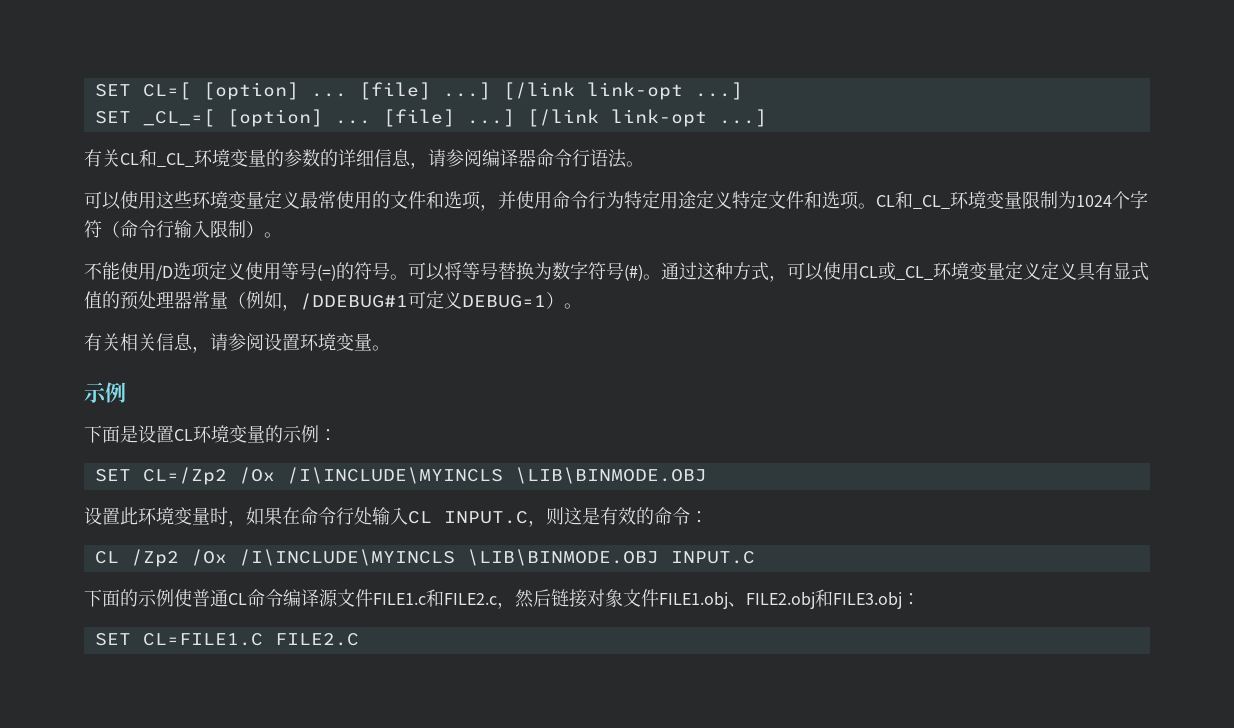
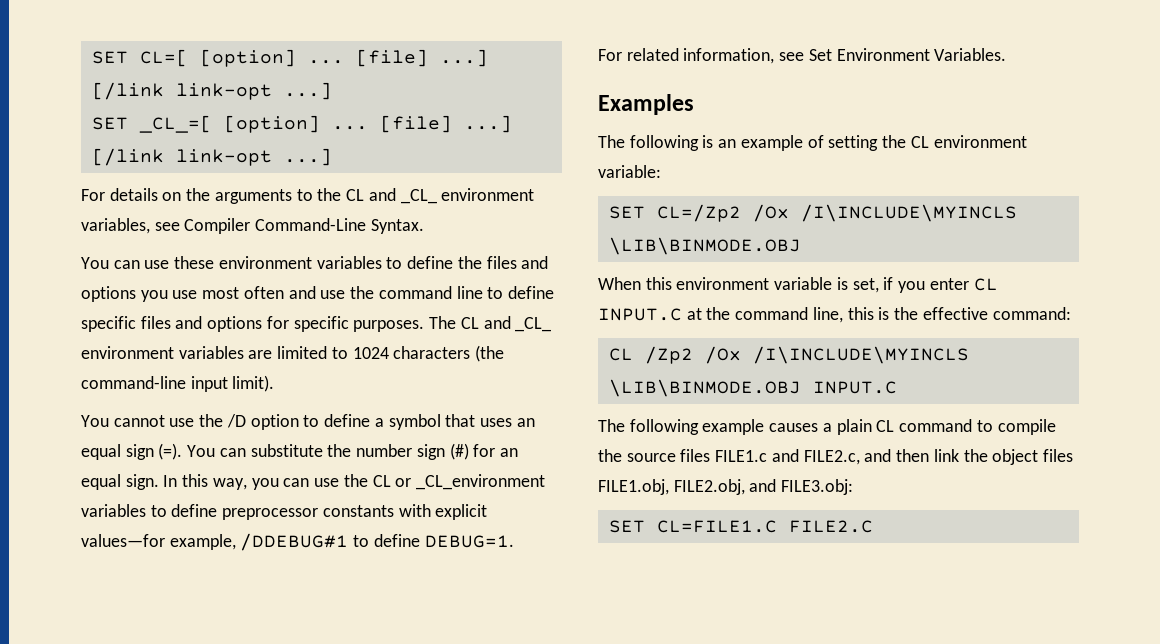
[84,149,644,169] [84,190,1148,211] [84,220,282,238] [84,261,1149,282] [84,290,582,311] [84,333,390,353] [84,382,126,403] [84,425,337,443] 有关CL和_CL_环境变量的参数的详细信息，请参阅编译器命令行语法。 // 可以使用这些环境变量定义最常使用的文件和选项，并使用命令行为特定用途定义特定文件和选项。CL和_CL_环境变量限制为1024个字符（命令行输入限制）。 // 不能使用/D选项定义使用等号(=)的符号。可以将等号替换为数字符号(#)。通过这种方式，可以使用CL或_CL_环境变量定义定义具有显式值的预处理器常量（例如，/DDEBUG#1可定义DEBUG=1）。 // 有关相关信息，请参阅设置环境变量。 // 示例 // 下面是设置CL环境变量的示例： -> [81,188,535,204] [81,218,424,234] [81,256,549,269] [81,286,554,302] [81,316,552,332] [81,345,505,362] [81,375,275,392] [81,414,535,430] [81,443,518,460] [81,474,545,490] [81,504,488,520] [81,533,514,551] [598,48,1007,64] [598,94,694,115] [598,135,1027,151] [598,165,661,178] For details on the arguments to the CL and _CL_ environment variables, see Compiler Command-Line Syntax. // You can use these environment variables to define the files and options you use most often and use the command line to define specific files and options for specific purposes. The CL and _CL_ environment variables are limited to 1024 characters (the command-line input limit). // You cannot use the /D option to define a symbol that uses an equal sign (=). You can substitute the number sign (#) for an equal sign. In this way, you can use the CL or _CL_environment variables to define preprocessor constants with explicit values—for example, /DDEBUG#1 to define DEBUG=1. // For related information, see Set Environment Variables. // Examples // The following is an example of setting the CL environment variable:
[84,507,708,527] 设置此环境变量时，如果在命令行处输入CL INPUT.C，则这是有效的命令： -> [598,277,998,293] [598,307,1071,323] When this environment variable is set, if you enter CL INPUT.C at the command line, this is the effective command:
[84,589,920,609] 下面的示例使普通CL命令编译源文件FILE1.c和FILE2.c，然后链接对象文件FILE1.obj、FILE2.obj和FILE3.obj： -> [598,419,1056,435] [598,449,1073,465] [598,479,854,495] The following example causes a plain CL command to compile the source files FILE1.c and FILE2.c, and then link the object files FILE1.obj, FILE2.obj, and FILE3.obj:

